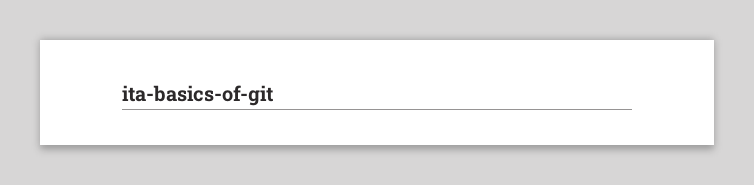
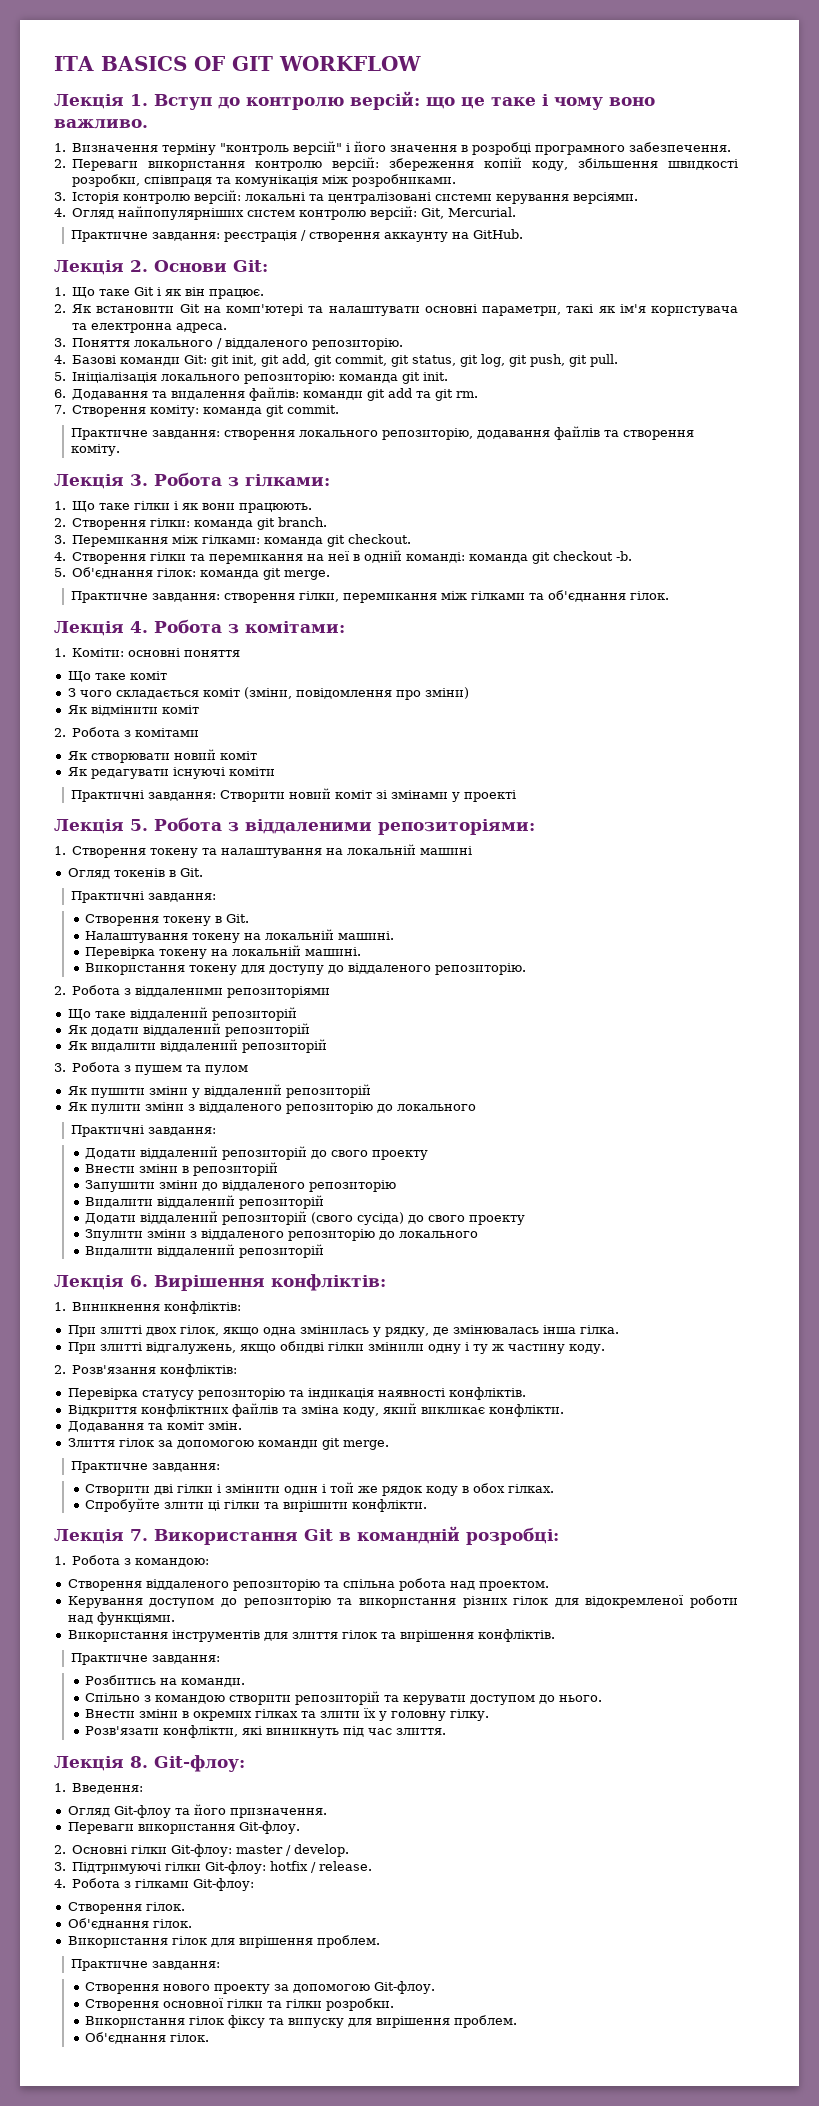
[122,85,273,106] ita-basics-of-git -> [54,56,421,71] [54,91,655,110] [54,119,148,129] [54,141,732,155] [54,157,738,171] [72,174,457,187] [54,190,639,204] [54,206,517,220] [71,229,524,242] [54,260,268,275] [54,287,265,299] [54,304,738,316] [72,323,228,333] [54,338,404,350] [54,354,619,367] [54,372,449,384] [54,387,479,401] [54,405,340,417] [71,426,695,440] [71,444,121,456] [54,472,330,489] [54,501,313,513] [54,517,328,530] [54,534,412,547] [54,550,633,564] [54,567,331,580] [71,590,670,603] [54,619,345,636] [54,648,241,657] [67,671,167,682] [67,687,469,700] [67,705,199,716] [54,727,200,737] [67,749,257,763] [67,767,275,779] [71,788,517,802] [54,817,535,835] [54,844,473,858] [67,868,203,879] [71,891,217,903] [84,914,249,926] [84,929,394,943] [84,945,361,959] [84,963,526,975] [54,985,331,998] [67,1007,297,1021] [67,1023,310,1037] [67,1039,327,1053] [54,1062,249,1075] [67,1084,371,1098] [67,1102,476,1114] [71,1125,217,1137] [84,1146,428,1160] [84,1162,278,1176] [84,1180,396,1192] [84,1195,324,1209] [84,1211,525,1225] [84,1229,478,1241] [84,1244,324,1258] [54,1274,386,1291] [54,1301,242,1314] [67,1325,619,1337] [67,1341,605,1354] [54,1364,238,1377] [67,1387,526,1400] [67,1403,564,1417] [67,1421,242,1432] [67,1438,389,1450] [71,1461,221,1473] [84,1482,554,1496] [84,1498,427,1512] [54,1526,559,1545] [54,1555,210,1567] [67,1578,549,1591] [67,1595,738,1608] [67,1612,175,1625] [67,1629,555,1642] [71,1653,221,1665] [84,1675,245,1687] [84,1691,602,1705] [84,1708,489,1721] [84,1725,446,1738] [54,1755,245,1772] [54,1783,144,1794] [67,1804,327,1818] [67,1821,300,1834] [54,1844,350,1857] [54,1861,373,1874] [54,1878,255,1891] [67,1902,185,1914] [67,1918,192,1930] [67,1935,380,1948] [71,1959,221,1971] [84,1981,435,1994] [84,1998,394,2011] [84,2015,517,2028] [84,2032,209,2044] ITA BASICS OF GIT WORKFLOW // Лекція 1. Вступ до контролю версій: що це таке і чому воно важливо. // 1. Визначення терміну "контроль версій" і його значення в розробці програмного забезпечення. // 2. Переваги використання контролю версій: збереження копій коду, збільшення швидкості розробки, співпраця та комунікація між розробниками. // 3. Історія контролю версій: локальні та централізовані системи керування версіями. // 4. Огляд найпопулярніших систем контролю версій: Git, Mercurial. // Практичне завдання: реєстрація / створення аккаунту на GitHub. // Лекція 2. Основи Git: // 1. Що таке Git і як він працює. // 2. Як встановити Git на комп'ютері та налаштувати основні параметри, такі як ім'я користувача та електронна адреса. // 3. Поняття локального / віддаленого репозиторію. // 4. Базові команди Git: git init, git add, git commit, git status, git log, git push, git pull. // 5. Ініціалізація локального репозиторію: команда git init. // 6. Додавання та видалення файлів: команди git add та git rm. // 7. Створення коміту: команда git commit. // Практичне завдання: створення локального репозиторію, додавання файлів та створення коміту. // Лекція 3. Робота з гілками: // 1. Що таке гілки і як вони працюють. // 2. Створення гілки: команда git branch. // 3. Перемикання між гілками: команда git checkout. // 4. Створення гілки та перемикання на неї в одній команді: команда git checkout -b. // 5. Об'єднання гілок: команда git merge. // Практичне завдання: створення гілки, перемикання між гілками та об'єднання гілок. // Лекція 4. Робота з комітами: // 1. Коміти: основні поняття // Що таке коміт // З чого складається коміт (зміни, повідомлення про зміни) // Як відмінити коміт // 2. Робота з комітами // Як створювати новий коміт // Як редагувати існуючі коміти // Практичні завдання: Створити новий коміт зі змінами у проекті // Лекція 5. Робота з віддаленими репозиторіями: // 1. Створення токену та налаштування на локальній машині // Огляд токенів в Git. // Практичні завдання: // Створення токену в Git. // Налаштування токену на локальній машині. // Перевірка токену на локальній машині. // Використання токену для доступу до віддаленого репозиторію. // 2. Робота з віддаленими репозиторіями // Що таке віддалений репозиторій // Як додати віддалений репозиторій // Як видалити віддалений репозиторій // 3. Робота з пушем та пулом // Як пушити зміни у віддалений репозиторій // Як пулити зміни з віддаленого репозиторію до локального // Практичні завдання: // Додати віддалений репозиторій до свого проекту // Внести зміни в репозиторій // Запушити зміни до віддаленого репозиторію // Видалити віддалений репозиторій // Додати віддалений репозиторій (свого сусіда) до свого проекту // Зпулити зміни з віддаленого репозиторію до локального // Видалити віддалений репозиторій // Лекція 6. Вирішення конфліктів: // 1. Виникнення конфліктів: // При злитті двох гілок, якщо одна змінилась у рядку, де змінювалась інша гілка. // При злитті відгалужень, якщо обидві гілки змінили одну і ту ж частину коду. // 2. Розв'язання конфліктів: // Перевірка статусу репозиторію та індикація наявності конфліктів. // Відкриття конфліктних файлів та зміна коду, який викликає конфлікти. // Додавання та коміт змін. // Злиття гілок за допомогою команди git merge. // Практичне завдання: // Створити дві гілки і змінити один і той же рядок коду в обох гілках. // Спробуйте злити ці гілки та вирішити конфлікти. // Лекція 7. Використання Git в командній розробці: // 1. Робота з командою: // Створення віддаленого репозиторію та спільна робота над проектом. // Керування доступом до репозиторію та використання різних гілок для відокремленої роботи над функціями. // Використання інструментів для злиття гілок та вирішення конфліктів. // Практичне завдання: // Розбитись на команди. // Спільно з командою створити репозиторій та керувати доступом до нього. // Внести зміни в окремих гілках та злити їх у головну гілку. // Розв'язати конфлікти, які виникнуть під час злиття. // Лекція 8. Git-флоу: // 1. Введення: // Огляд Git-флоу та його призначення. // Переваги використання Git-флоу. // 2. Основні гілки Git-флоу: master / develop. // 3. Підтримуючі гілки Git-флоу: hotfix / release. // 4. Робота з гілками Git-флоу: // Створення гілок. // Об'єднання гілок. // Використання гілок для вирішення проблем. // Практичне завдання: // Створення нового проекту за допомогою Git-флоу. // Створення основної гілки та гілки розробки. // Використання гілок фіксу та випуску для вирішення проблем. // Об'єднання гілок.

